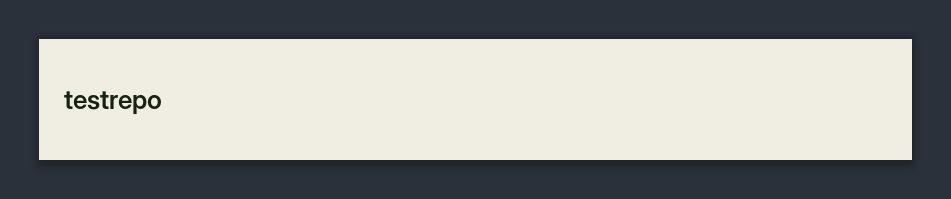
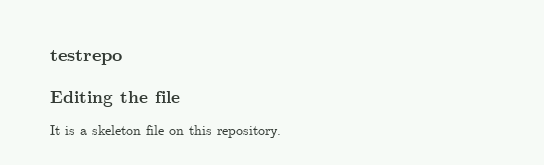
(162, 103) none -> [50,91,180,107] [50,125,281,138] // Editing the file // It is a skeleton file on this repository.

